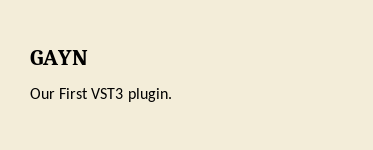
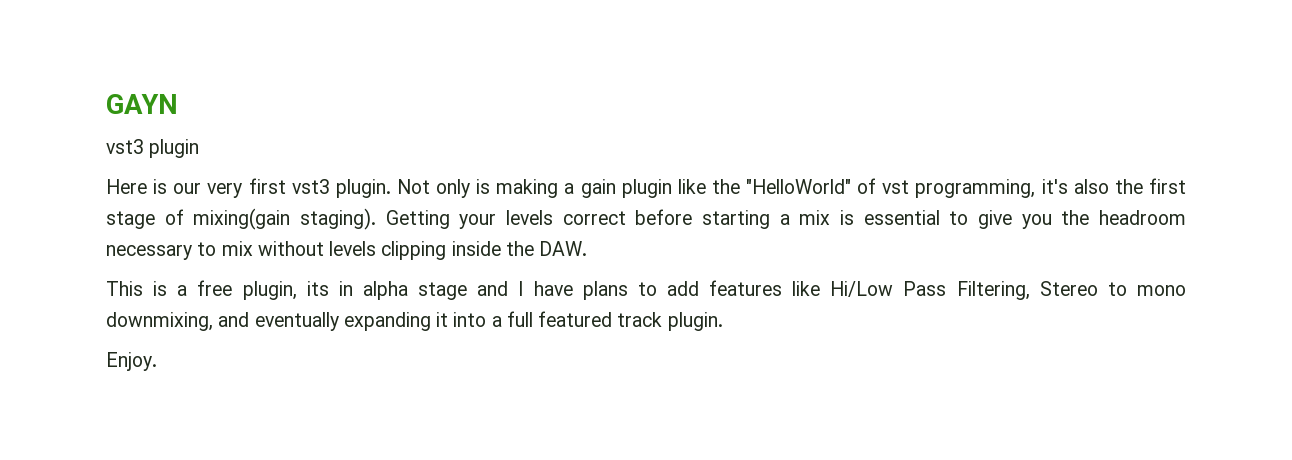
[30,88,172,102] Our First VST3 plugin. -> [106,139,200,158] [106,178,1187,198] [106,208,1186,230] [106,241,588,260] [106,280,1186,300] [106,311,723,331] [106,352,157,371] vst3 plugin // Here is our very first vst3 plugin. Not only is making a gain plugin like the "HelloWorld" of vst programming, it's also the first stage of mixing(gain staging). Getting your levels correct before starting a mix is essential to give you the headroom necessary to mix without levels clipping inside the DAW. // This is a free plugin, its in alpha stage and I have plans to add features like Hi/Low Pass Filtering, Stereo to mono downmixing, and eventually expanding it into a full featured track plugin. // Enjoy.

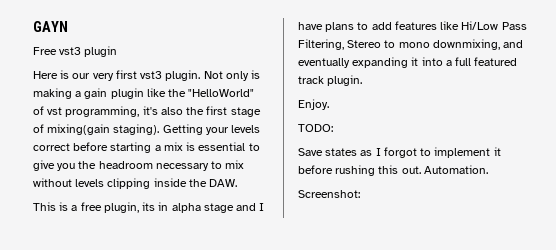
(178, 104) none -> [33,47,57,55] Free
(157, 361) none -> [298,124,333,132] [298,147,501,158] [298,165,488,176] [298,190,360,198] // TODO: // Save states as I forgot to implement it before rushing this out. Automation. // Screenshot:

